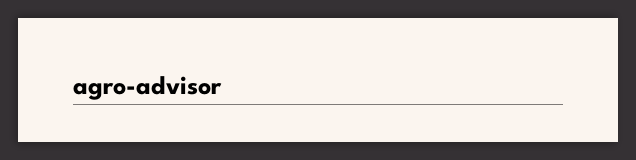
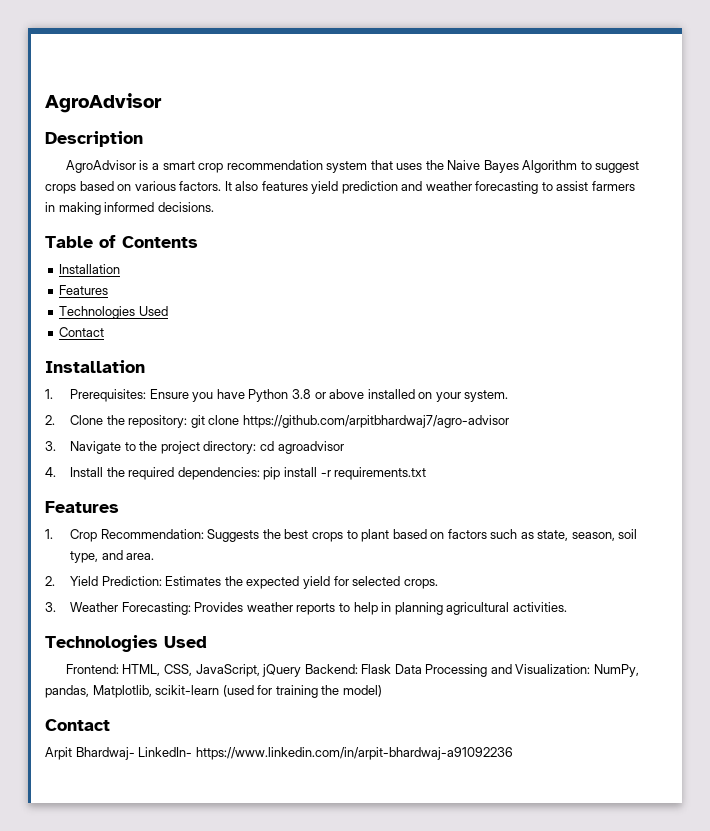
[73,76,222,100] agro-advisor -> [45,93,162,113] [45,131,143,147] [65,160,640,173] [45,181,635,194] [45,202,214,215] [45,235,198,248] [59,264,121,274] [59,285,109,295] [59,306,168,319] [59,327,105,337] [45,360,145,373] [45,389,509,402] [45,415,509,428] [45,441,344,454] [45,467,427,480] [45,501,119,513] [45,529,638,542] [70,550,155,563] [45,576,438,589] [45,602,567,615] [45,635,207,652] [65,664,639,677] [45,685,382,698] [45,719,110,731] [45,747,513,760] AgroAdvisor // Description // AgroAdvisor is a smart crop recommendation system that uses the Naive Bayes Algorithm to suggest crops based on various factors. It also features yield prediction and weather forecasting to assist farmers in making informed decisions. // Table of Contents // Installation // Features // Technologies Used // Contact // Installation // 1. Prerequisites: Ensure you have Python 3.8 or above installed on your system. // 2. Clone the repository: git clone https://github.com/arpitbhardwaj7/agro-advisor // 3. Navigate to the project directory: cd agroadvisor // 4. Install the required dependencies: pip install -r requirements.txt // Features // 1. Crop Recommendation: Suggests the best crops to plant based on factors such as state, season, soil type, and area. // 2. Yield Prediction: Estimates the expected yield for selected crops. // 3. Weather Forecasting: Provides weather reports to help in planning agricultural activities. // Technologies Used // Frontend: HTML, CSS, JavaScript, jQuery Backend: Flask Data Processing and Visualization: NumPy, pandas, Matplotlib, scikit-learn (used for training the model) // Contact // Arpit Bhardwaj- LinkedIn- https://www.linkedin.com/in/arpit-bhardwaj-a91092236

